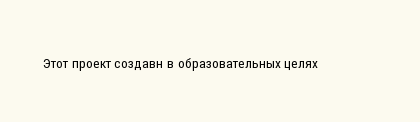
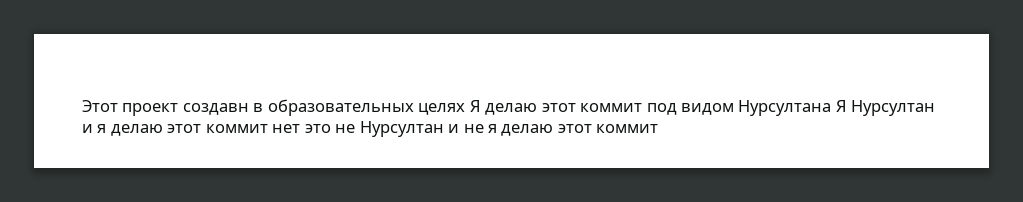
(319, 66) none -> [469,100,936,116] [82,121,659,137] Я делаю этот коммит под видом Нурсултана Я Нурсултан и я делаю этот коммит нет это не Нурсултан и не я делаю этот коммит

